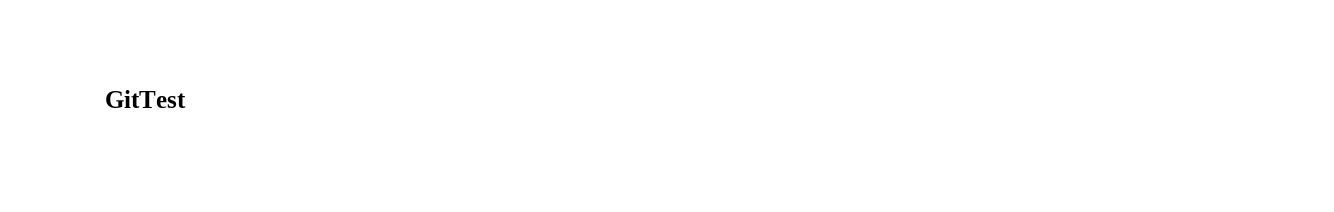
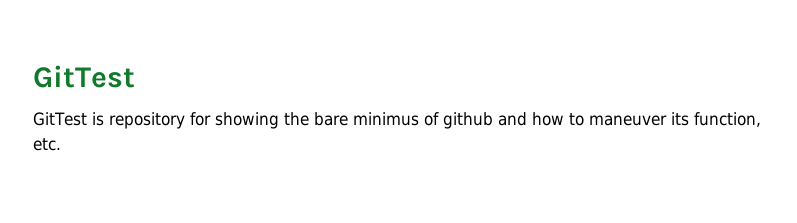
[105,90,186,108] GitTest -> [33,65,135,88] [33,112,761,129] [33,138,61,151] GitTest // GitTest is repository for showing the bare minimus of github and how to maneuver its function, etc.

